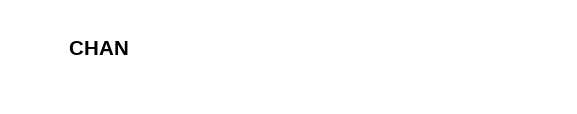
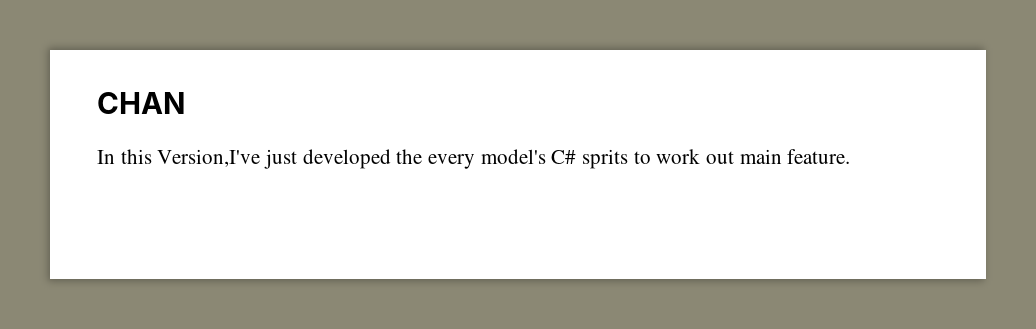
(129, 48) none -> [97,149,851,169] // In this Version,I've just developed the every model's C# sprits to work out main feature.

